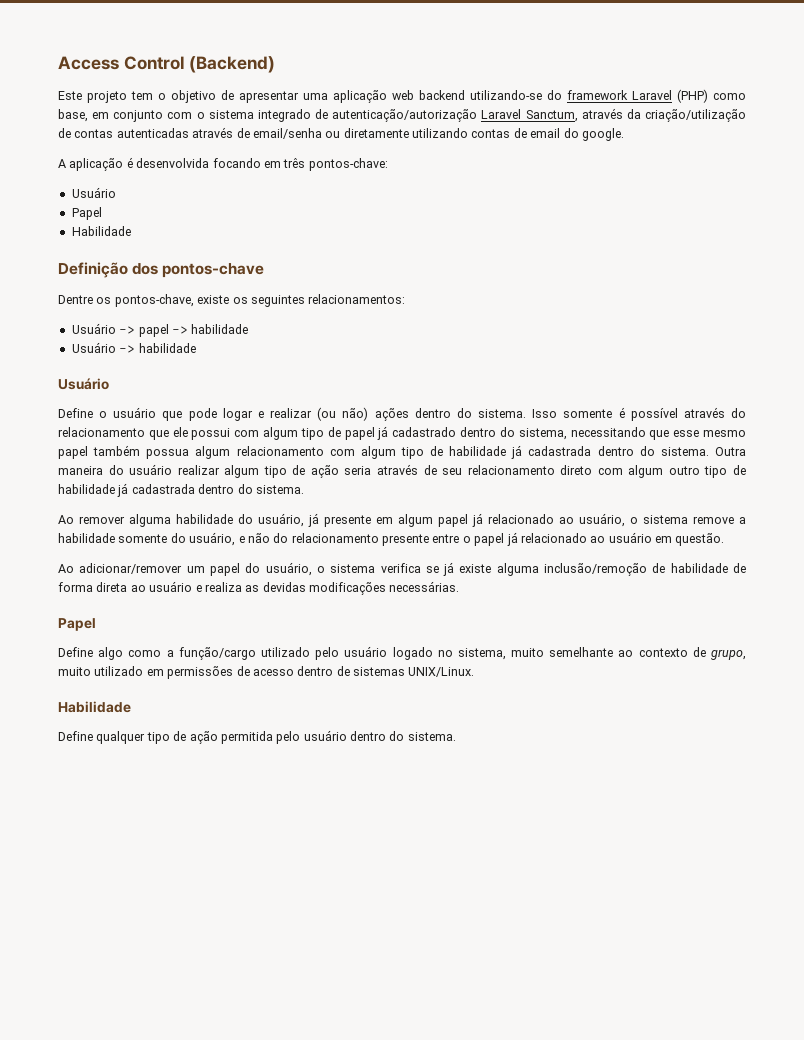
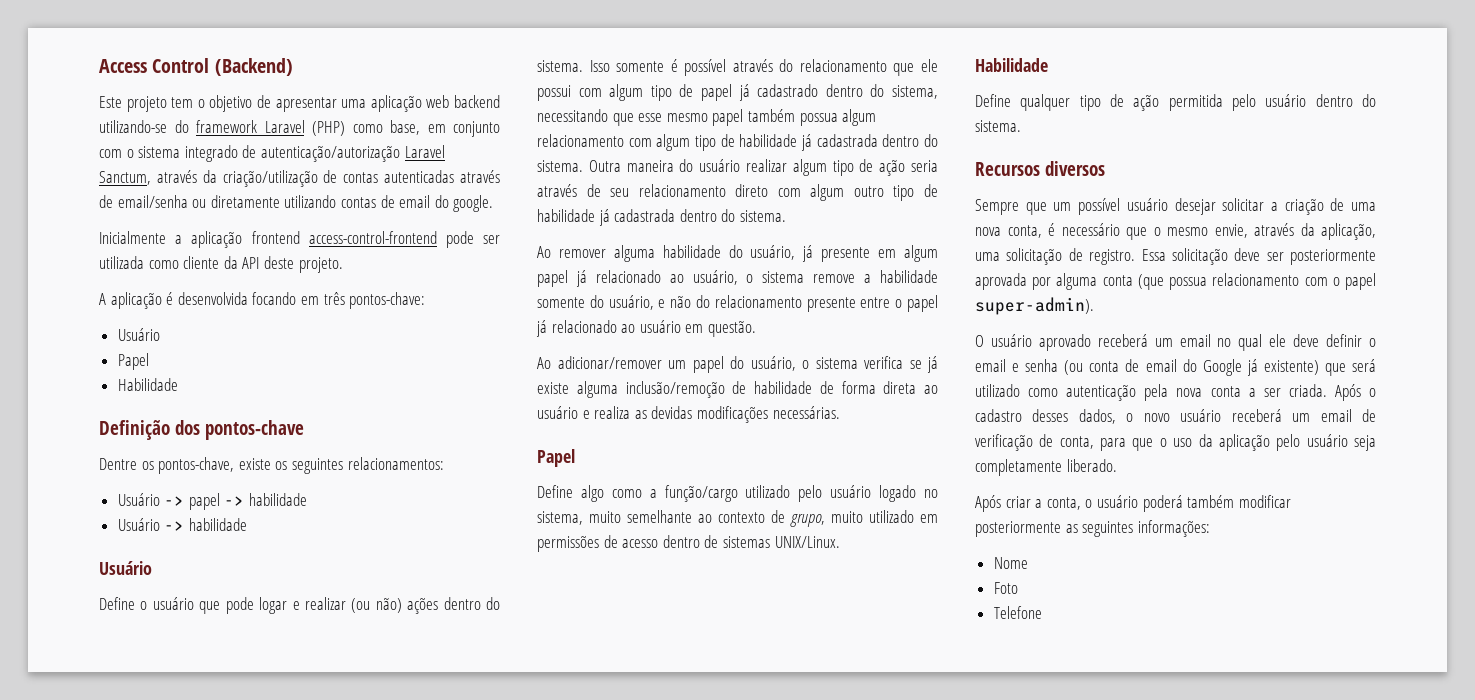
(624, 134) none -> [99,231,500,248] [99,256,343,273] // Inicialmente a aplicação frontend access-control-frontend pode ser utilizada como cliente da API deste projeto.
(456, 736) none -> [975,161,1105,176] [975,198,1376,215] [975,223,1376,240] [975,248,1376,265] [975,273,1376,290] [975,297,1094,315] [975,334,1376,351] [975,359,1376,376] [975,384,1376,401] [975,409,1376,424] [975,434,1376,451] [975,459,1117,476] [975,495,1291,512] [975,520,1210,537] [993,557,1028,569] [993,582,1018,594] [993,606,1042,619] // Recursos diversos // Sempre que um possível usuário desejar solicitar a criação de uma nova conta, é necessário que o mesmo envie, através da aplicação, uma solicitação de registro. Essa solicitação deve ser posteriormente aprovada por alguma conta (que possua relacionamento com o papel super-admin). // O usuário aprovado receberá um email no qual ele deve definir o email e senha (ou conta de email do Google já existente) que será utilizado como autenticação pela nova conta a ser criada. Após o cadastro desses dados, o novo usuário receberá um email de verificação de conta, para que o uso da aplicação pelo usuário seja completamente liberado. // Após criar a conta, o usuário poderá também modificar posteriormente as seguintes informações: // Nome // Foto // Telefone

